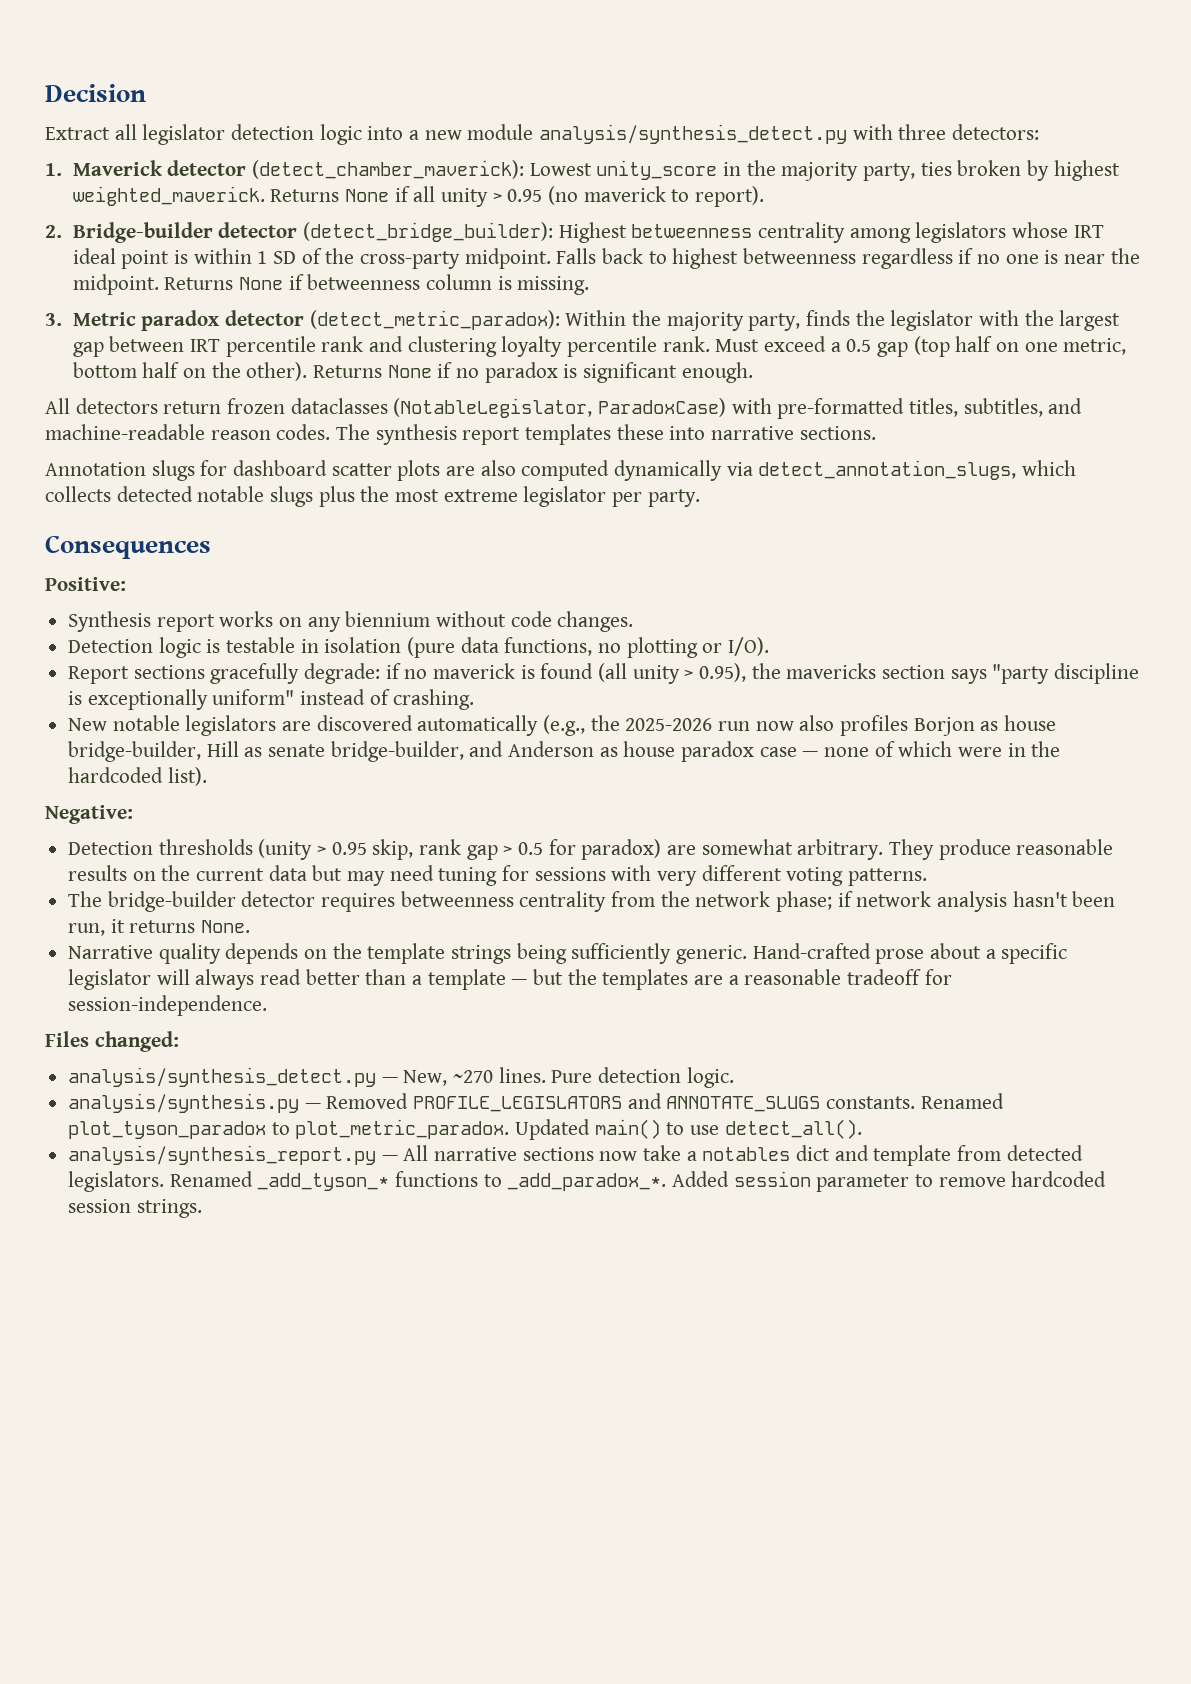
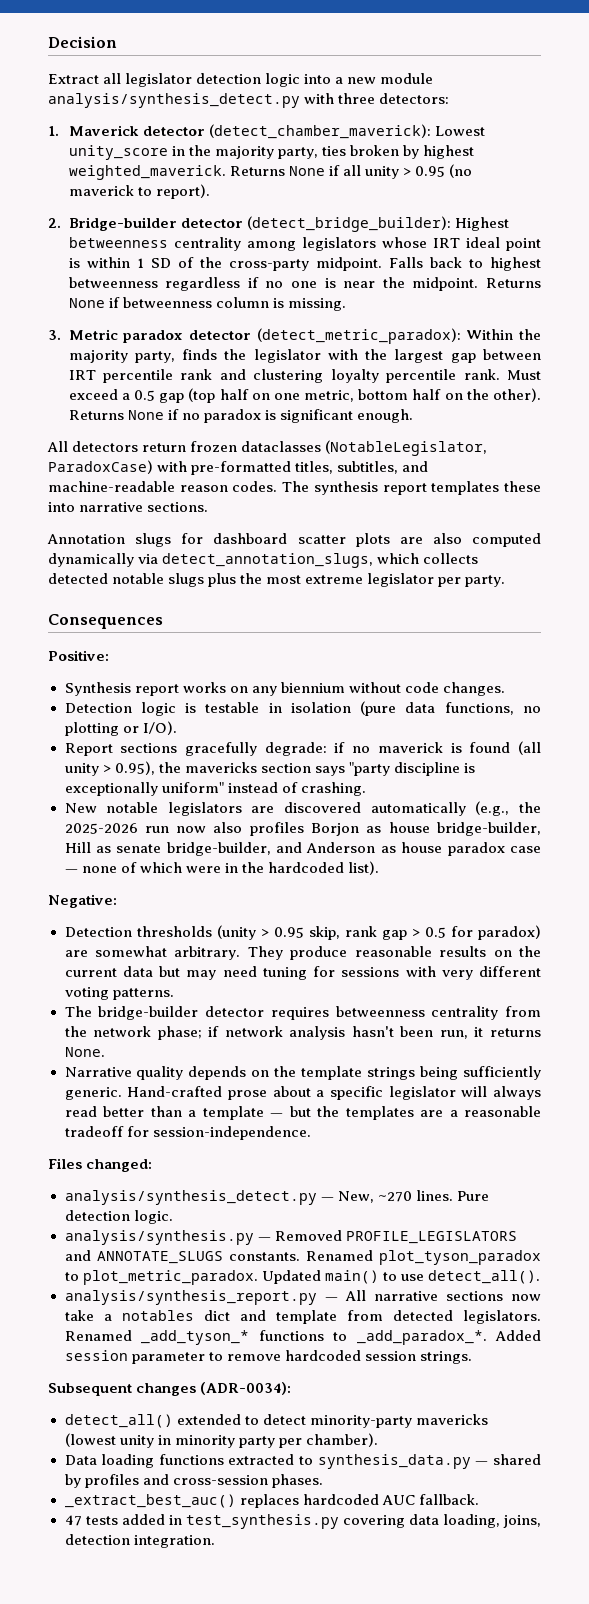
(202, 1208) none -> [48,1382,292,1396] [64,1414,488,1428] [64,1433,378,1448] [64,1454,541,1469] [64,1474,323,1488] [64,1494,479,1508] [64,1514,541,1529] [64,1534,215,1548] // Subsequent changes (ADR-0034): // detect_all() extended to detect minority-party mavericks (lowest unity in minority party per chamber). // Data loading functions extracted to synthesis_data.py — shared by profiles and cross-session phases. // _extract_best_auc() replaces hardcoded AUC fallback. // 47 tests added in test_synthesis.py covering data loading, joins, detection integration.

